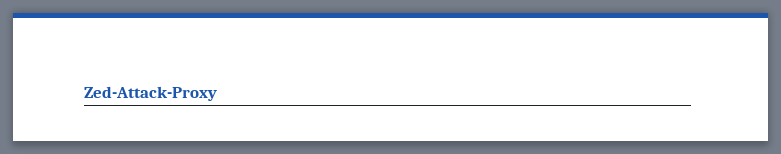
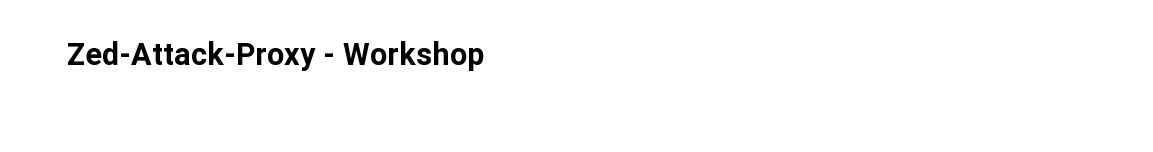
(217, 93) none -> [323,41,485,71] - Workshop

